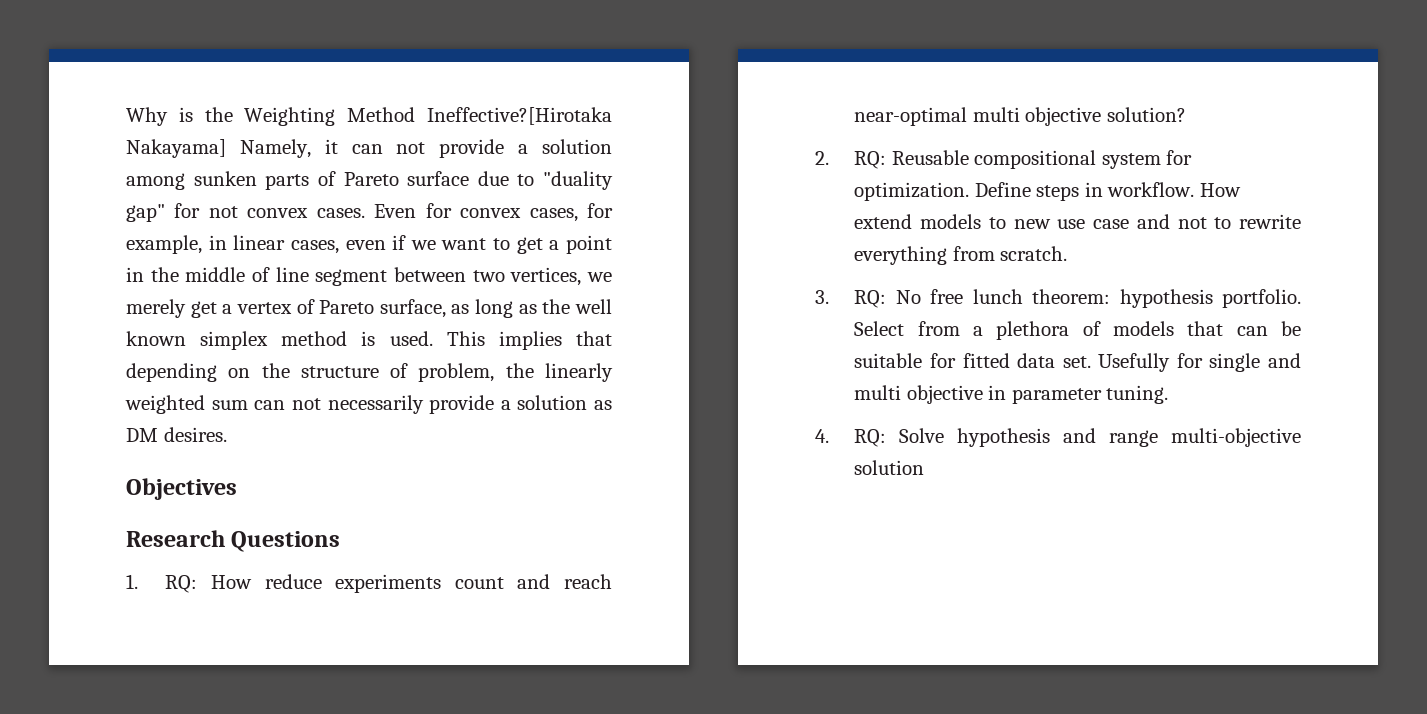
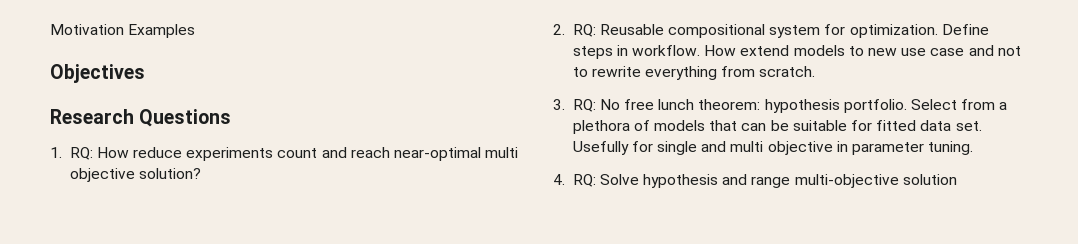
[126,107,612,126] [126,139,612,158] [126,171,613,190] [126,203,613,222] [126,235,612,254] [126,267,612,286] [126,299,612,318] [126,331,612,350] [126,363,613,382] [125,395,612,414] [126,427,227,442] Why is the Weighting Method Ineffective?[Hirotaka Nakayama] Namely, it can not provide a solution among sunken parts of Pareto surface due to "duality gap" for not convex cases. Even for convex cases, for example, in linear cases, even if we want to get a point in the middle of line segment between two vertices, we merely get a vertex of Pareto surface, as long as the well known simplex method is used. This implies that depending on the structure of problem, the linearly weighted sum can not necessarily provide a solution as DM desires. -> [50,24,196,38] Motivation Examples

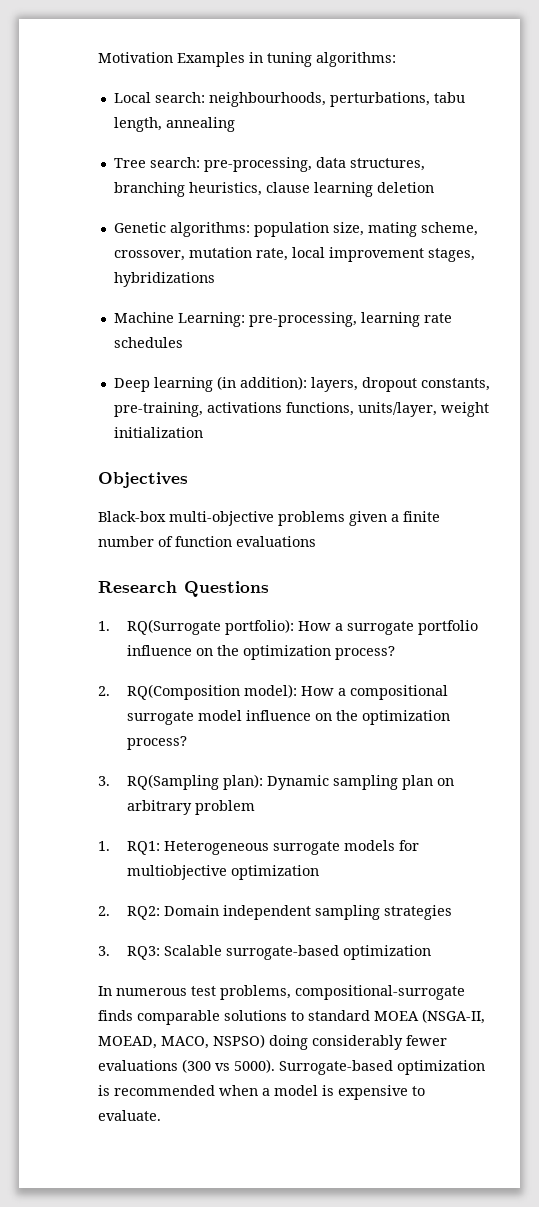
[50,64,145,83] [50,109,232,127] [50,147,519,161] [69,168,201,182] [553,24,989,38] [572,45,1021,59] [572,66,816,80] [553,99,1008,113] [572,120,982,134] [572,141,974,155] [553,174,957,188] // Objectives // Research Questions // 1. RQ: How reduce experiments count and reach near-optimal multi objective solution? // 2. RQ: Reusable compositional system for optimization. Define steps in workflow. How extend models to new use case and not to rewrite everything from scratch. // 3. RQ: No free lunch theorem: hypothesis portfolio. Select from a plethora of models that can be suitable for fitted data set. Usefully for single and multi objective in parameter tuning. // 4. RQ: Solve hypothesis and range multi-objective solution -> [249,52,396,67] [113,92,465,107] [113,117,235,132] [113,157,425,172] [113,182,434,197] [113,222,478,237] [113,247,475,262] [113,272,215,287] [113,312,452,327] [113,337,183,348] [113,376,490,392] [113,402,489,417] [113,427,203,438] [98,472,188,488] [98,511,440,526] [98,536,316,547] [98,581,269,597] [98,619,478,635] [126,645,395,660] [98,684,448,700] [126,710,450,725] [126,736,187,750] [98,774,454,790] [126,800,255,815] [98,840,419,855] [126,865,319,880] [98,905,452,920] [98,945,431,960] [98,985,465,1000] [98,1009,485,1025] [98,1034,447,1050] [98,1059,485,1075] [98,1085,425,1100] [98,1110,161,1121] in tuning algorithms: // Local search: neighbourhoods, perturbations, tabu length, annealing // Tree search: pre-processing, data structures, branching heuristics, clause learning deletion // Genetic algorithms: population size, mating scheme, crossover, mutation rate, local improvement stages, hybridizations // Machine Learning: pre-processing, learning rate schedules // Deep learning (in addition): layers, dropout constants, pre-training, activations functions, units/layer, weight initialization // Objectives // Black-box multi-objective problems given a finite number of function evaluations // Research Questions // 1. RQ(Surrogate portfolio): How a surrogate portfolio influence on the optimization process? // 2. RQ(Composition model): How a compositional surrogate model influence on the optimization process? // 3. RQ(Sampling plan): Dynamic sampling plan on arbitrary problem // 1. RQ1: Heterogeneous surrogate models for multiobjective optimization // 2. RQ2: Domain independent sampling strategies // 3. RQ3: Scalable surrogate-based optimization // In numerous test problems, compositional-surrogate finds comparable solutions to standard MOEA (NSGA-II, MOEAD, MACO, NSPSO) doing considerably fewer evaluations (300 vs 5000). Surrogate-based optimization is recommended when a model is expensive to evaluate.

